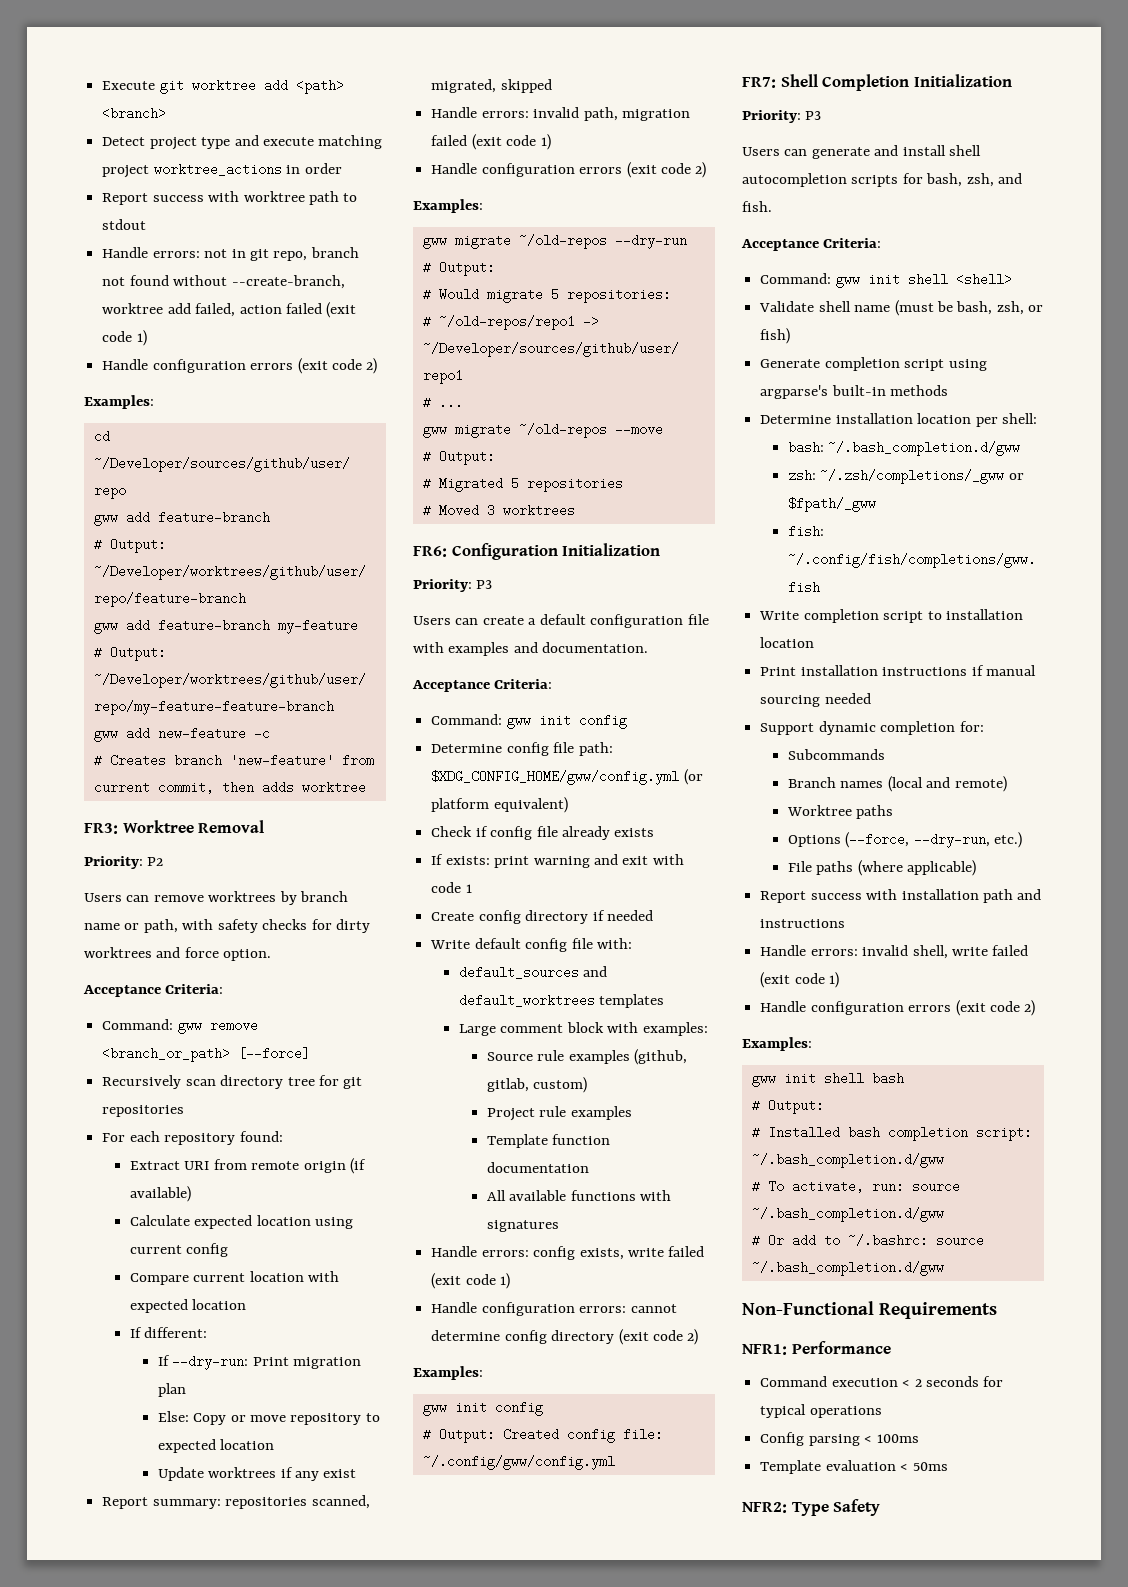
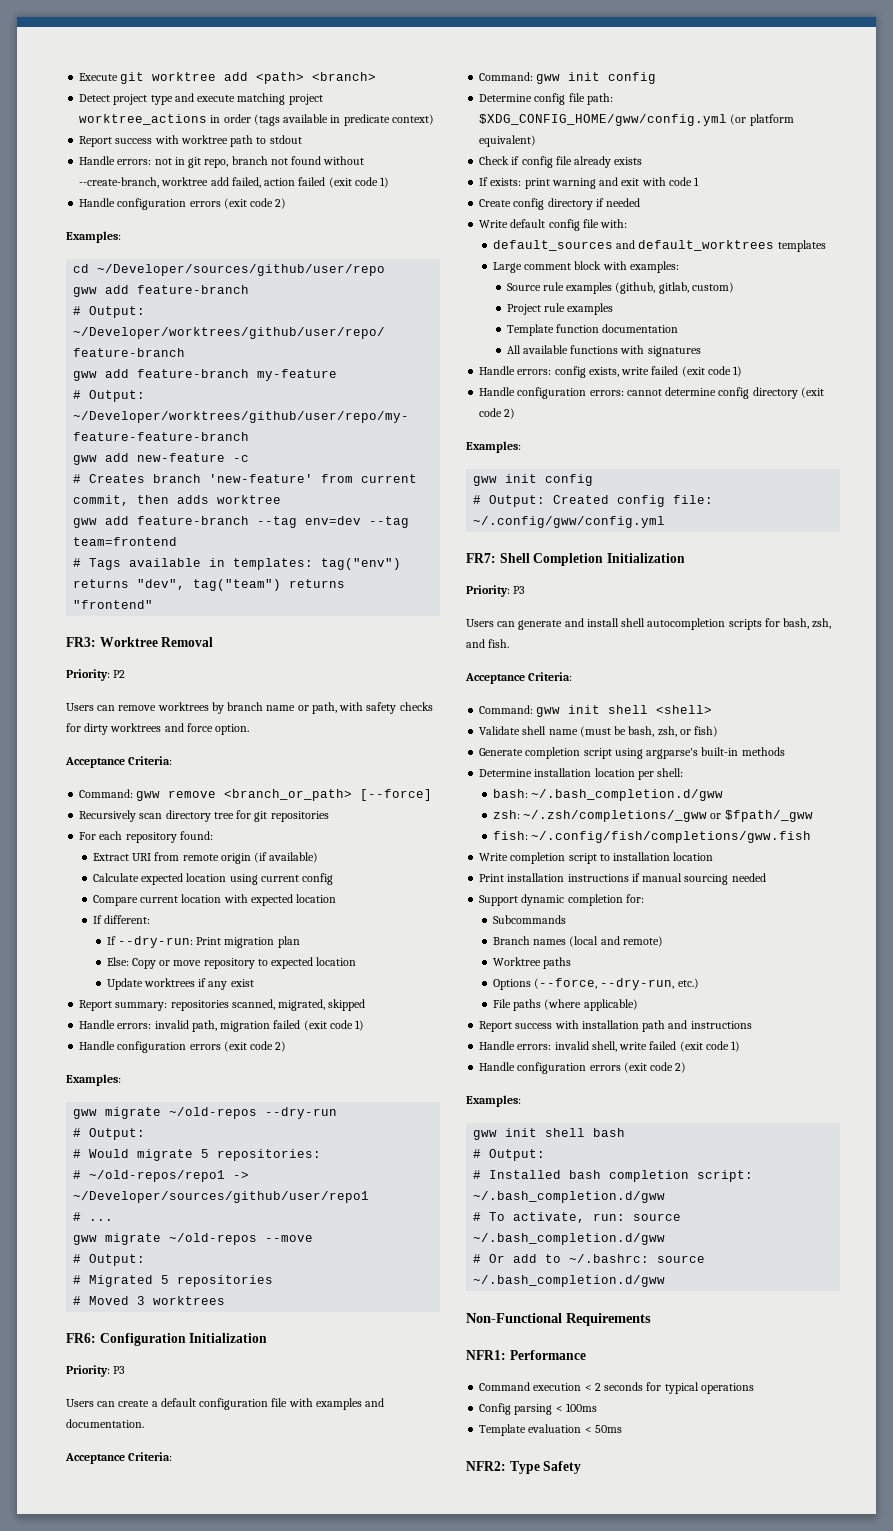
(342, 168) none -> [253,114,434,126] (tags available in predicate context)
(366, 787) none -> [73,516,410,528] [73,537,178,546] [73,558,402,570] [73,579,346,591] [73,600,154,609] // gww add feature-branch --tag env=dev --tag team=frontend // # Tags available in templates: tag("env") returns "dev", tag("team") returns "frontend"

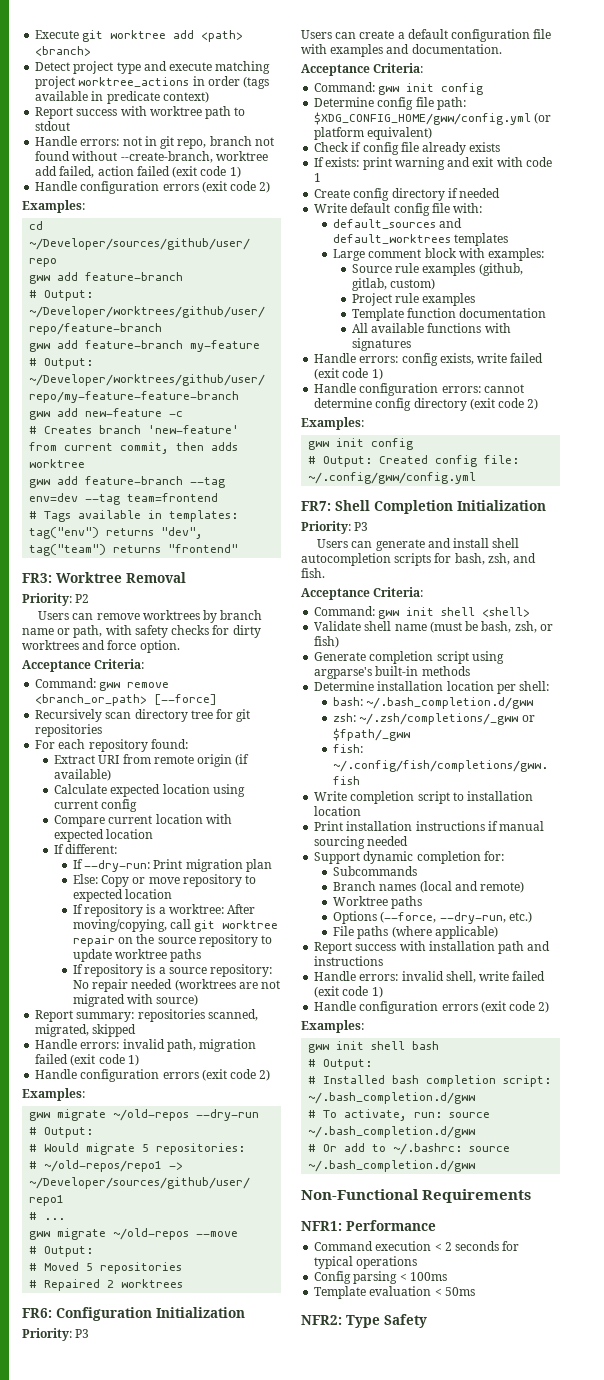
[106,978,254,990] Update worktrees if any exist -> [72,904,256,917] [72,919,279,932] [72,934,273,947] [72,949,202,962] [72,964,273,977] [72,979,281,992] [72,994,199,1007] If repository is a worktree: After moving/copying, call git worktree repair on the source repository to update worktree paths // If repository is a source repository: No repair needed (worktrees are not migrated with source)
[89,1275,154,1287] Migrated -> [44,1262,80,1271] Moved
[89,1296,146,1305] Moved 3 -> [44,1279,115,1291] Repaired 2

